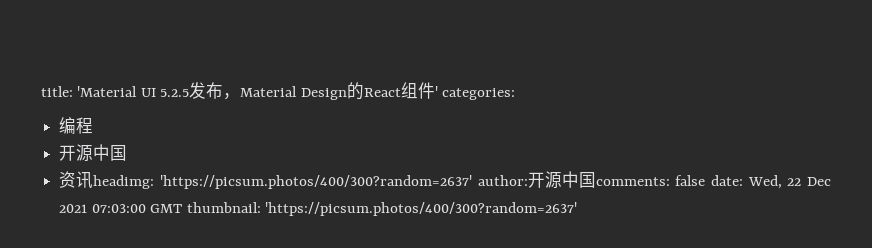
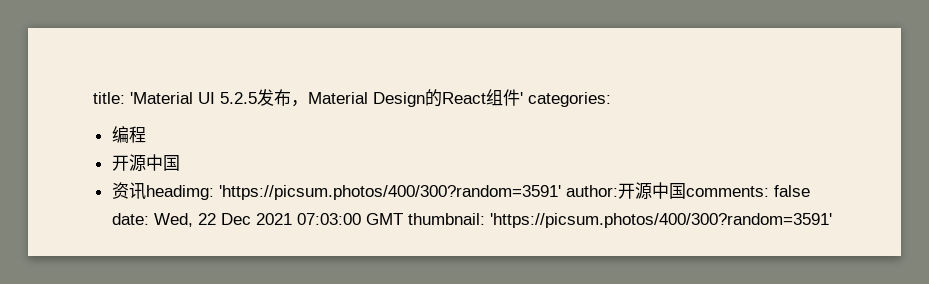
[159,175,472,189] 'https://picsum.photos/400/300?random=2637' -> [218,185,561,200] 'https://picsum.photos/400/300?random=3591'
[264,202,577,216] 'https://picsum.photos/400/300?random=2637' -> [489,213,832,228] 'https://picsum.photos/400/300?random=3591'

